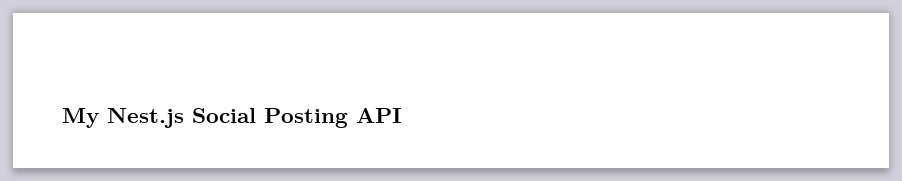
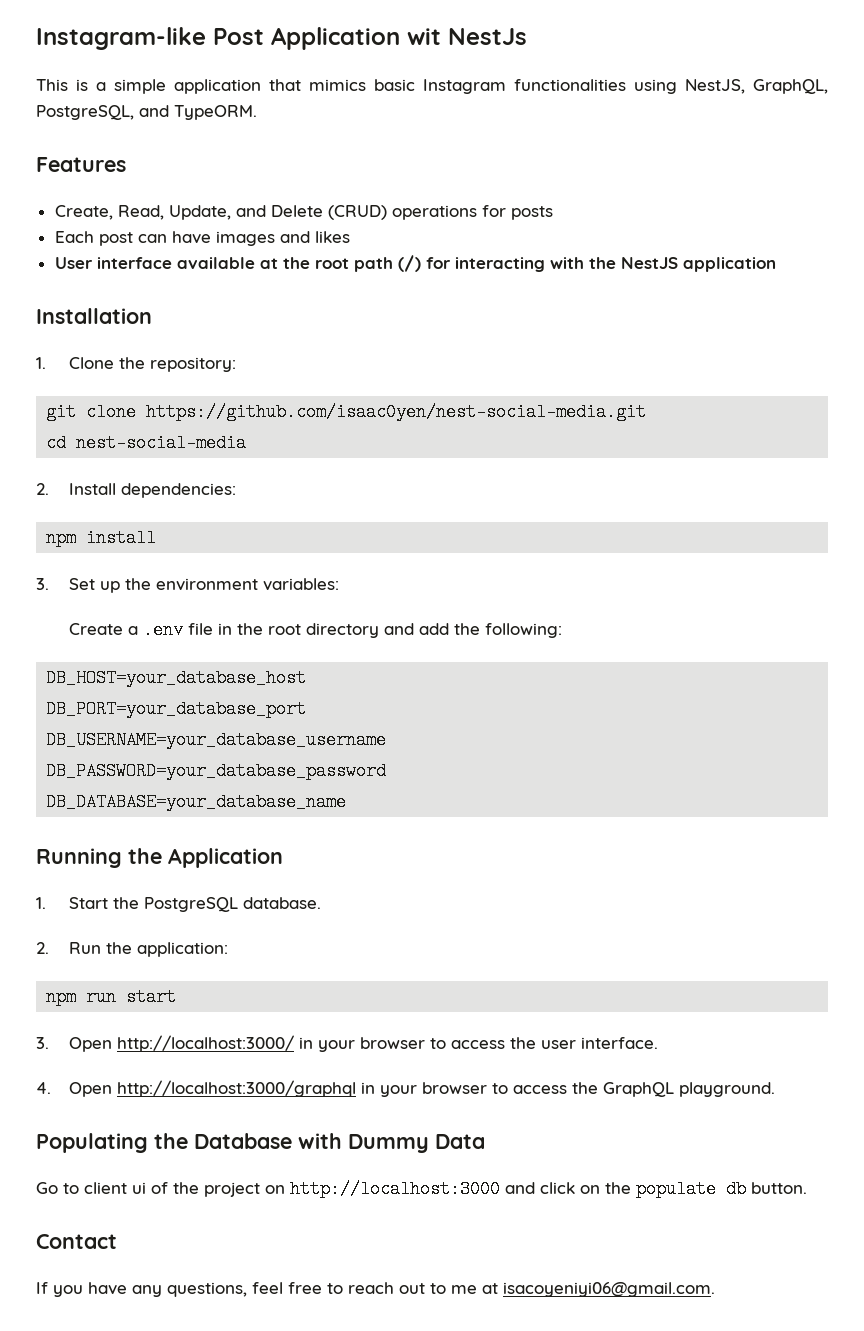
[62,108,402,128] My Nest.js Social Posting API -> [36,27,527,50] [36,79,828,94] [36,105,257,120] [36,157,126,172] [54,205,553,220] [54,231,350,246] [54,255,776,272] [36,308,152,324] [36,357,236,372] [46,403,647,421] [46,434,247,452] [36,483,236,498] [46,529,157,547] [36,578,339,593] [68,621,562,639] [46,669,307,687] [46,700,307,718] [46,731,387,749] [46,762,387,780] [46,793,347,811] [36,848,283,868] [36,897,321,912] [36,942,228,957] [46,988,177,1006] [36,1035,658,1052] [36,1080,775,1097] [36,1133,485,1153] [36,1180,807,1198] [36,1234,117,1249] [36,1282,715,1297] Instagram-like Post Application wit NestJs // This is a simple application that mimics basic Instagram functionalities using NestJS, GraphQL, PostgreSQL, and TypeORM. // Features // Create, Read, Update, and Delete (CRUD) operations for posts // Each post can have images and likes // User interface available at the root path (/) for interacting with the NestJS application // Installation // 1. Clone the repository: // git clone https://github.com/isaac0yen/nest-social-media.git // cd nest-social-media // 2. Install dependencies: // npm install // 3. Set up the environment variables: // Create a .env file in the root directory and add the following: // DB_HOST=your_database_host // DB_PORT=your_database_port // DB_USERNAME=your_database_username // DB_PASSWORD=your_database_password // DB_DATABASE=your_database_name // Running the Application // 1. Start the PostgreSQL database. // 2. Run the application: // npm run start // 3. Open http://localhost:3000/ in your browser to access the user interface. // 4. Open http://localhost:3000/graphql in your browser to access the GraphQL playground. // Populating the Database with Dummy Data // Go to client ui of the project on http://localhost:3000 and click on the populate db button. // Contact // If you have any questions, feel free to reach out to me at isacoyeniyi06@gmail.com.

